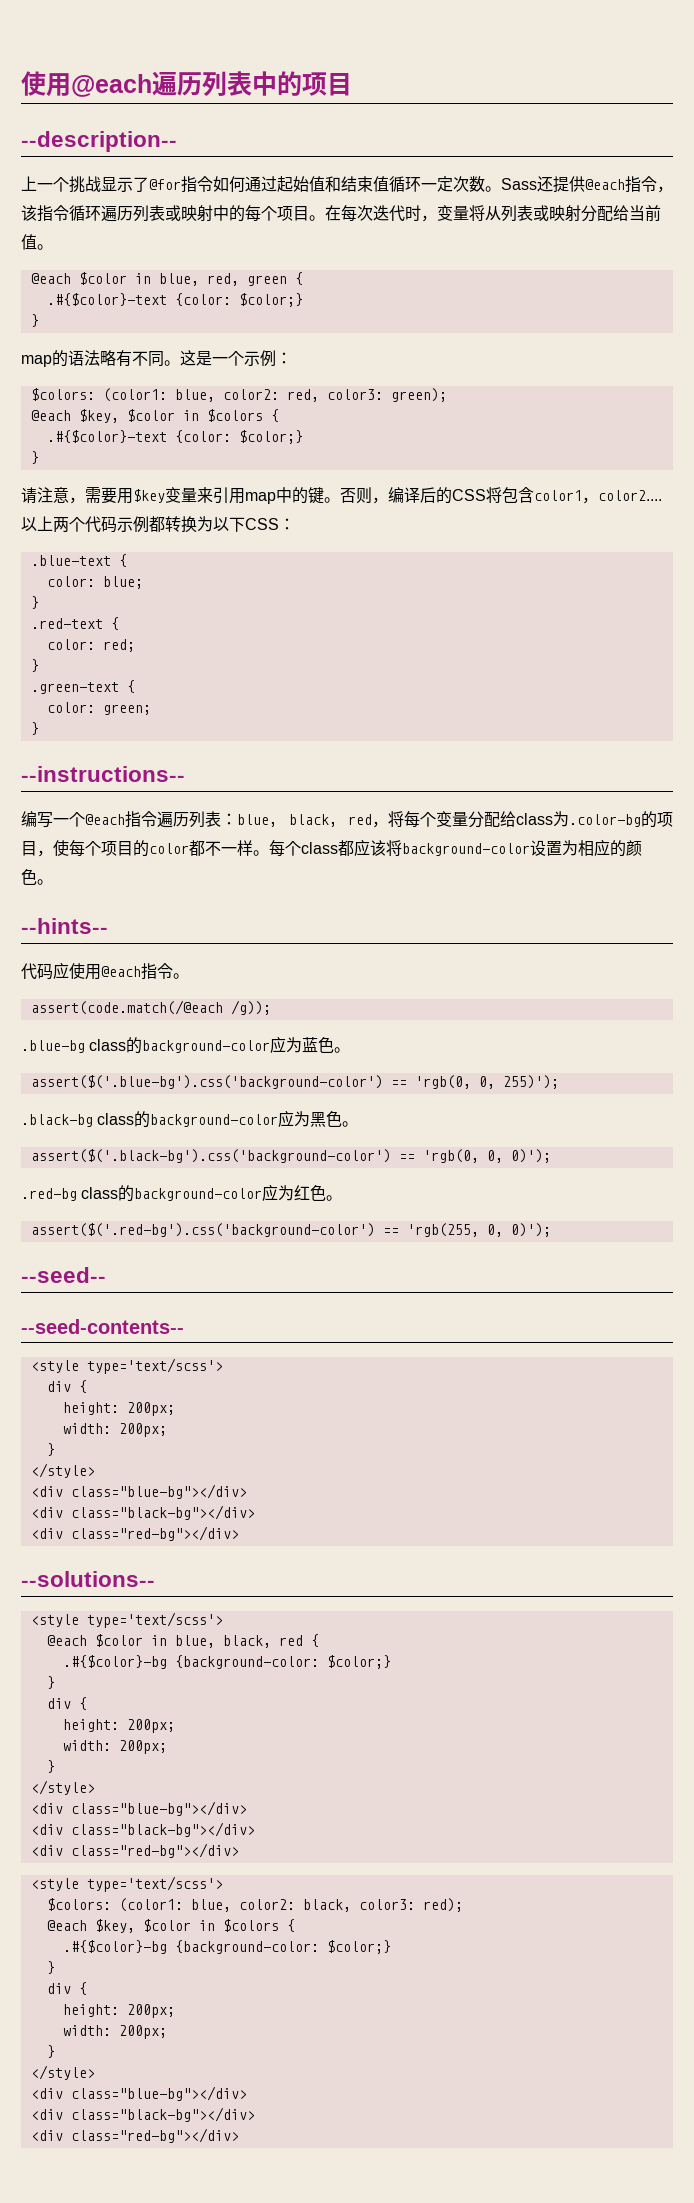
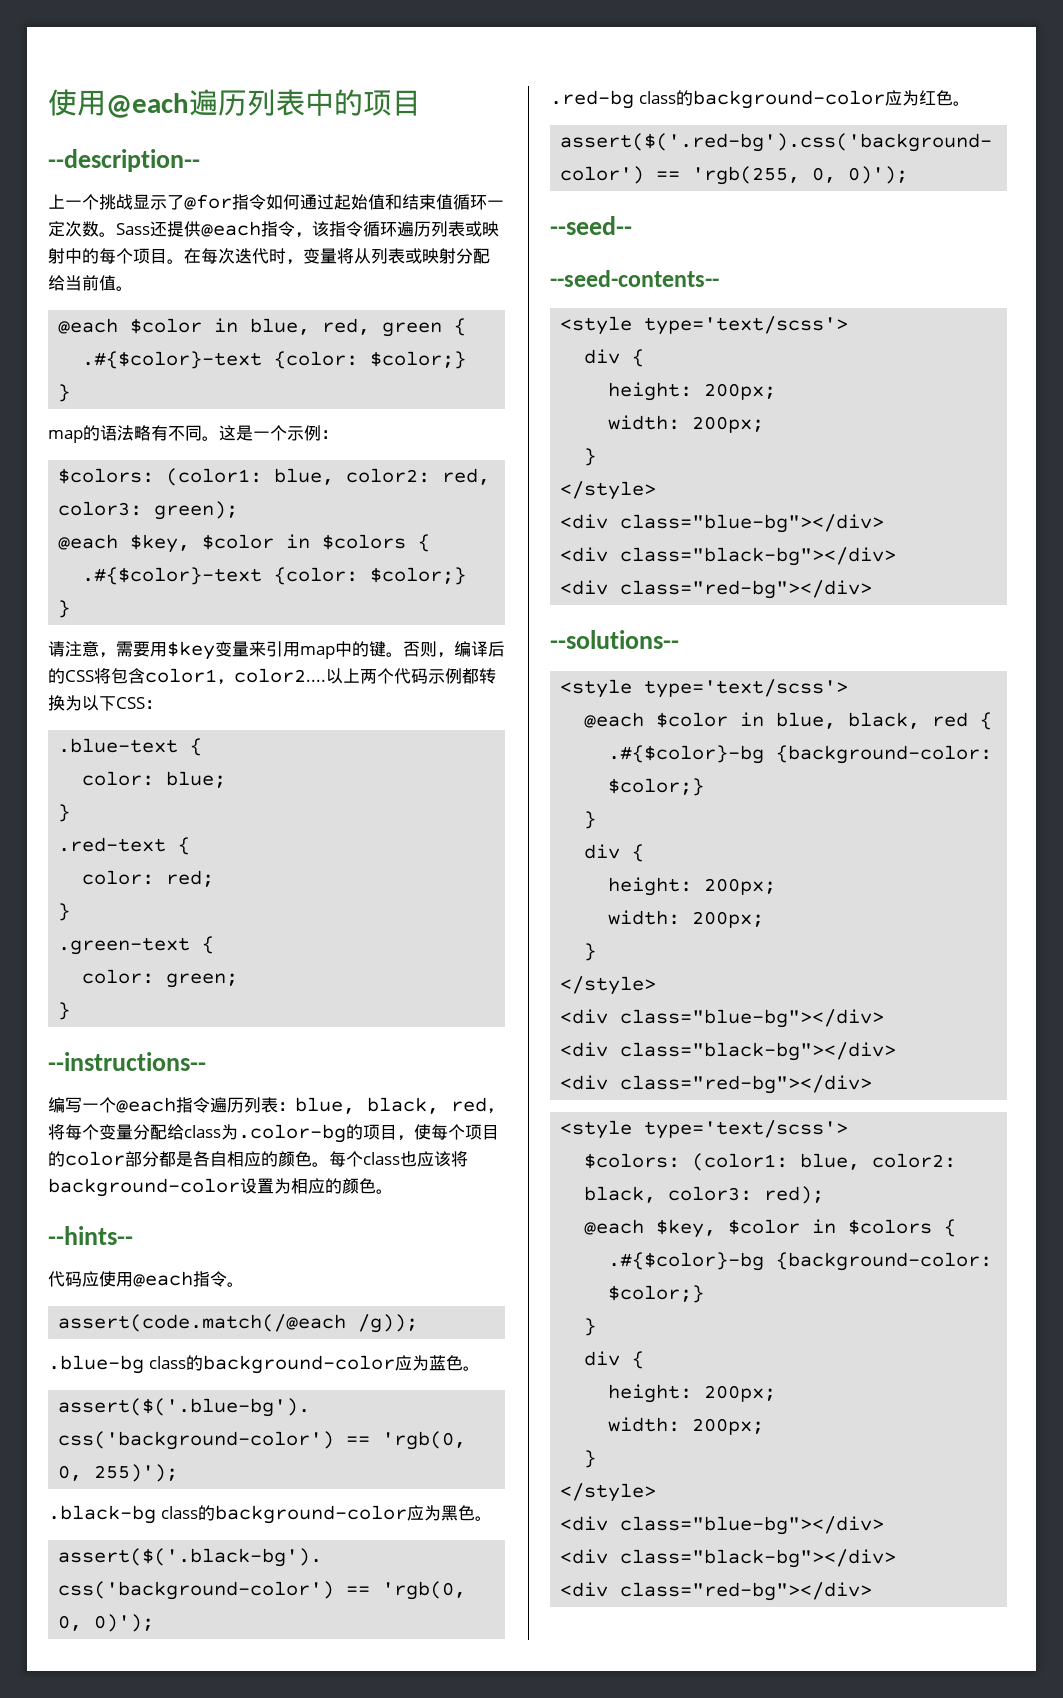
[189,840,253,856] 都不一样 -> [125,1151,312,1167] 部分都是各自相应的颜色
[338,840,354,856] 都 -> [400,1151,417,1167] 也

